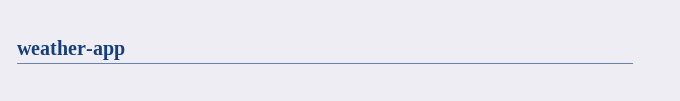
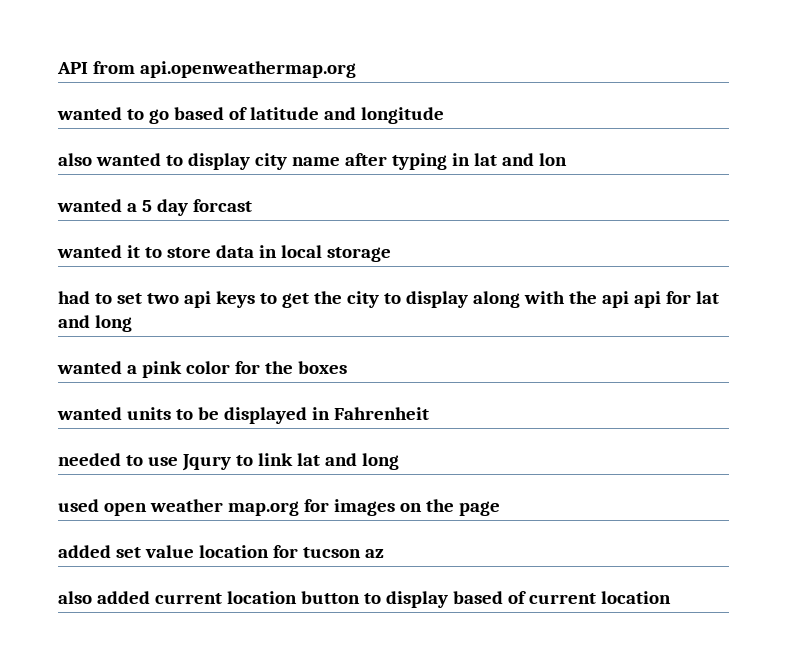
[17,40,125,60] weather-app -> [57,61,356,78] [57,107,444,124] [58,153,567,170] [57,199,252,216] [57,245,391,262] [58,291,719,308] [58,315,132,332] [57,361,347,378] [57,407,429,424] [58,453,399,471] [58,499,500,516] [58,545,384,558] [58,591,671,608] API from api.openweathermap.org // wanted to go based of latitude and longitude // also wanted to display city name after typing in lat and lon // wanted a 5 day forcast // wanted it to store data in local storage // had to set two api keys to get the city to display along with the api api for lat and long // wanted a pink color for the boxes // wanted units to be displayed in Fahrenheit // needed to use Jqury to link lat and long // used open weather map.org for images on the page // added set value location for tucson az // also added current location button to display based of current location

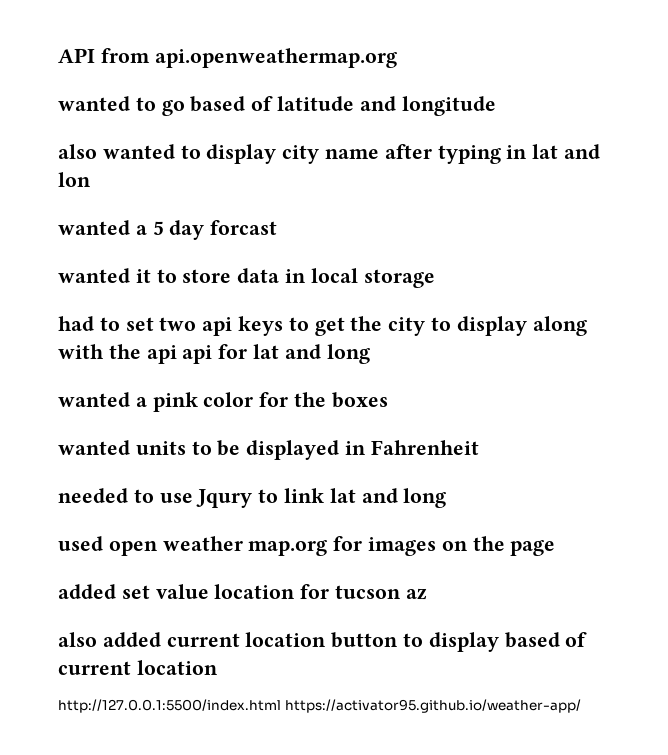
(671, 597) none -> [58,699,581,713] // http://127.0.0.1:5500/index.html https://activator95.github.io/weather-app/

